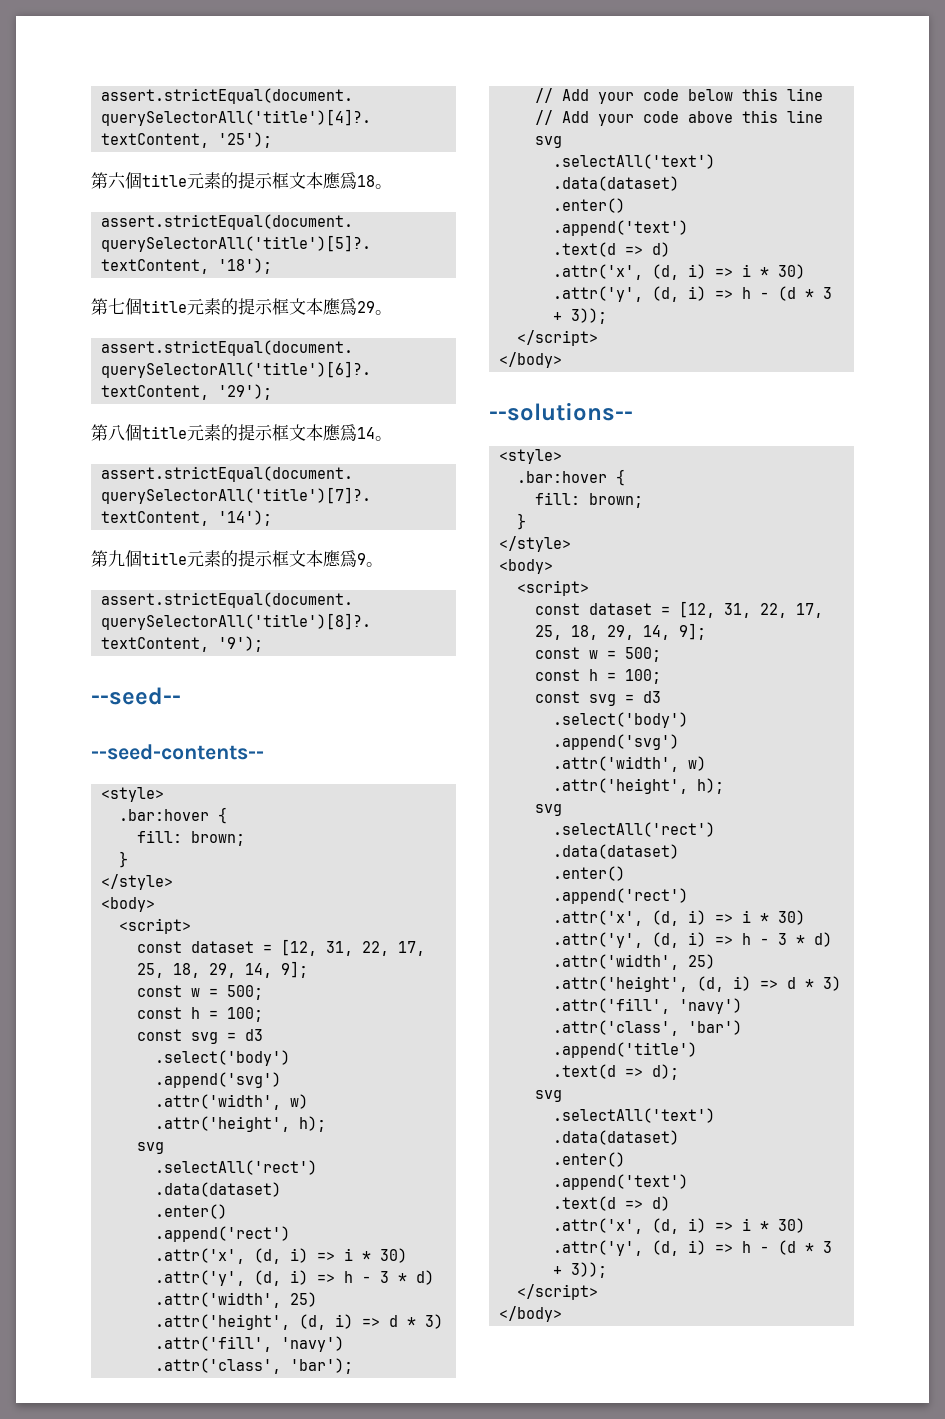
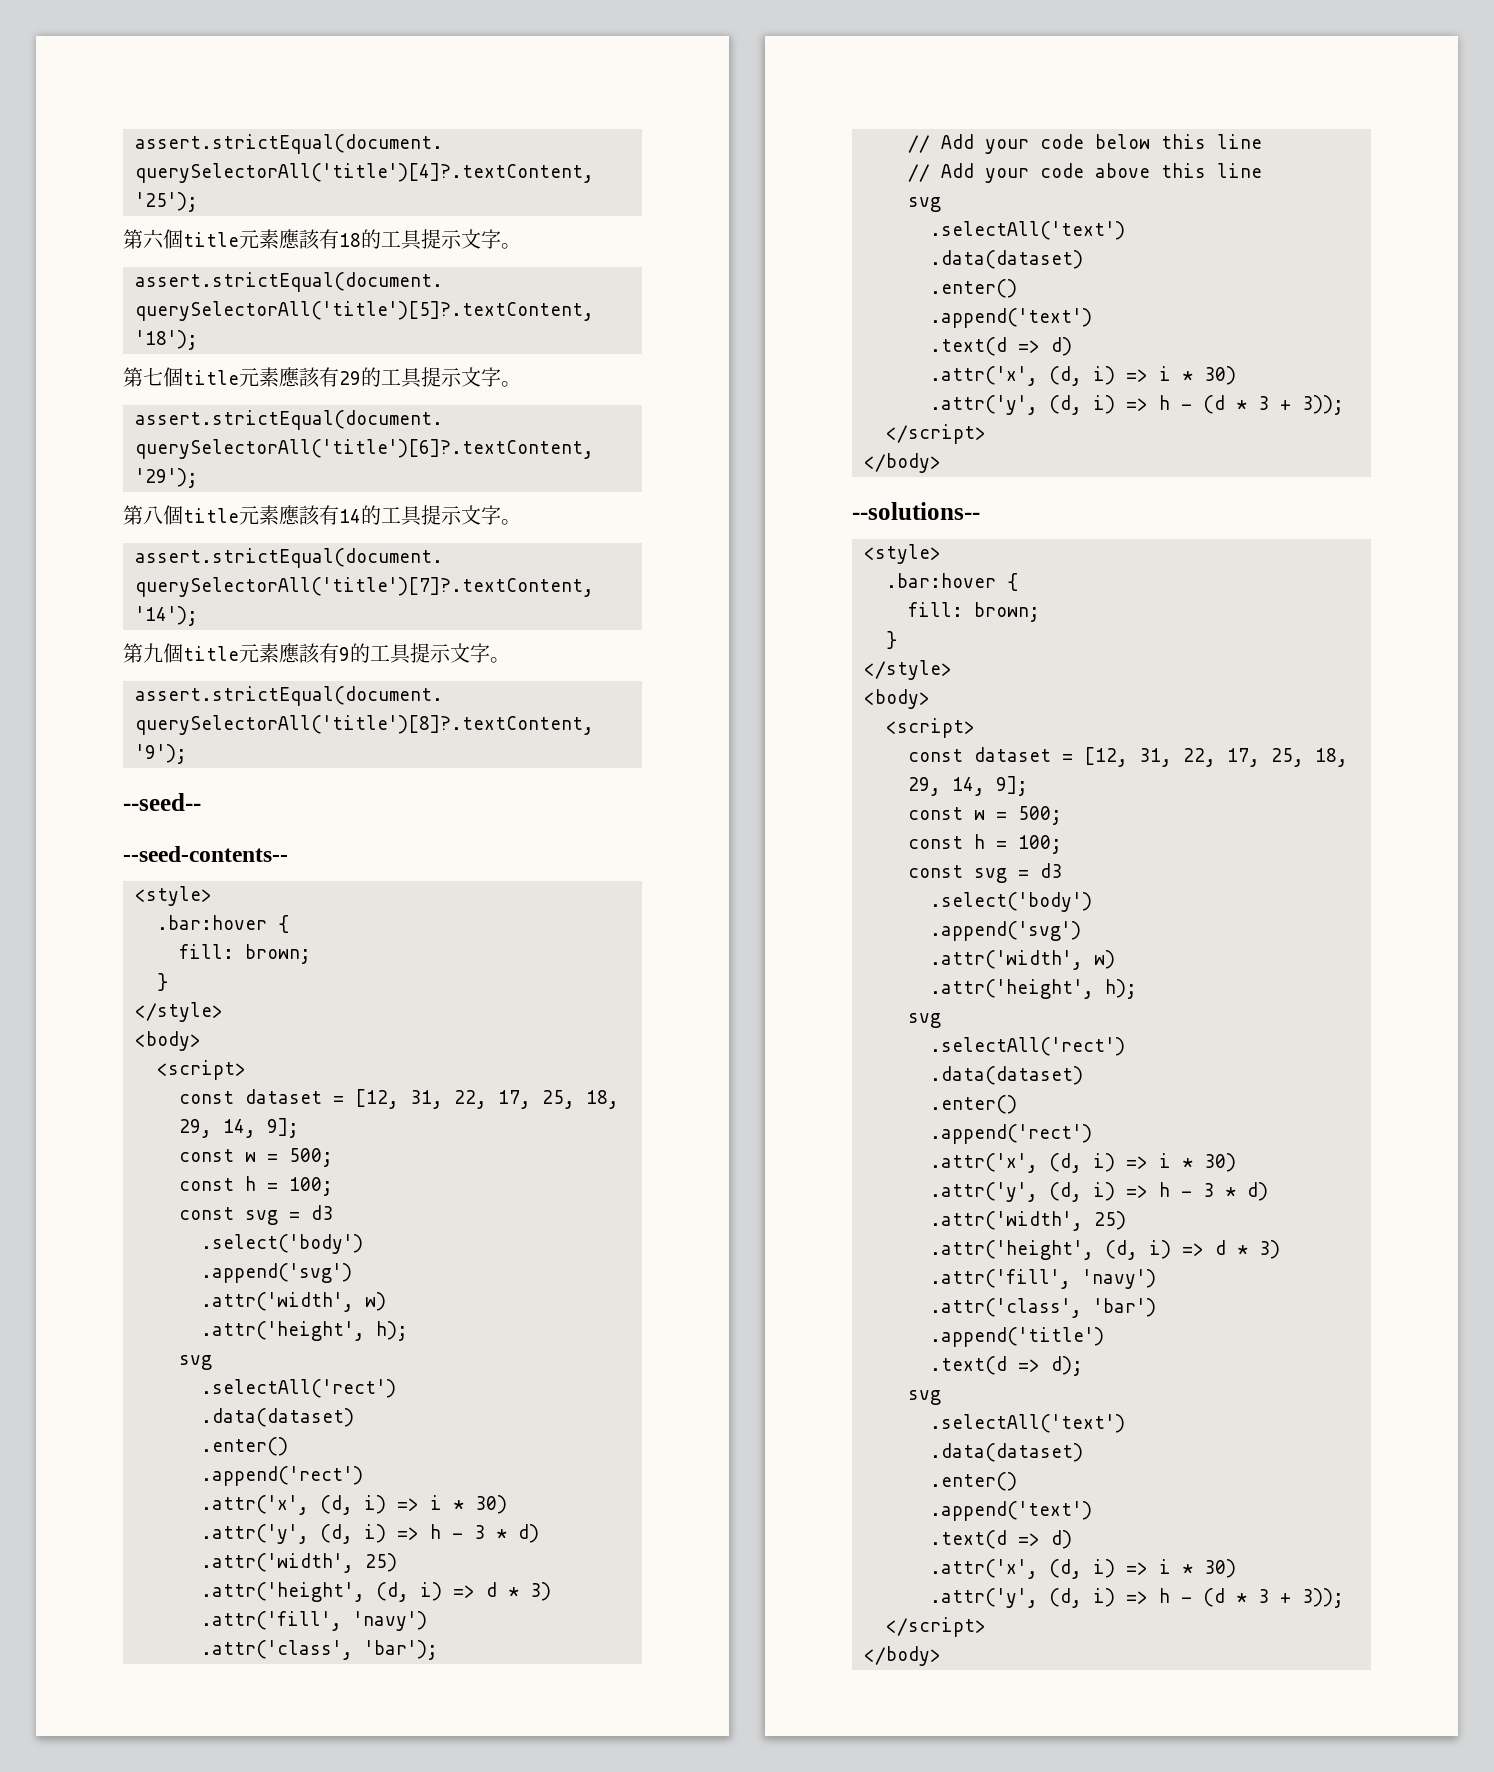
[221,172,375,189] 的提示框文本應爲18 -> [279,229,501,250] 應該有18的工具提示文字
[221,298,375,315] 的提示框文本應爲29 -> [279,367,501,388] 應該有29的工具提示文字
[221,424,375,441] 的提示框文本應爲14 -> [279,505,501,526] 應該有14的工具提示文字
[221,550,366,567] 的提示框文本應爲9 -> [279,643,490,664] 應該有9的工具提示文字

